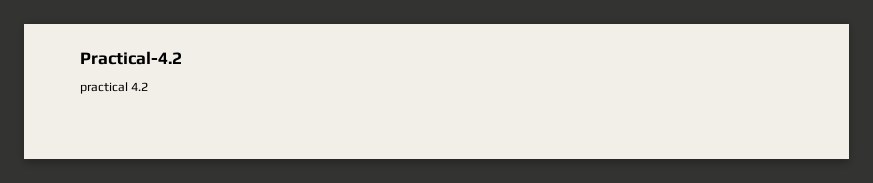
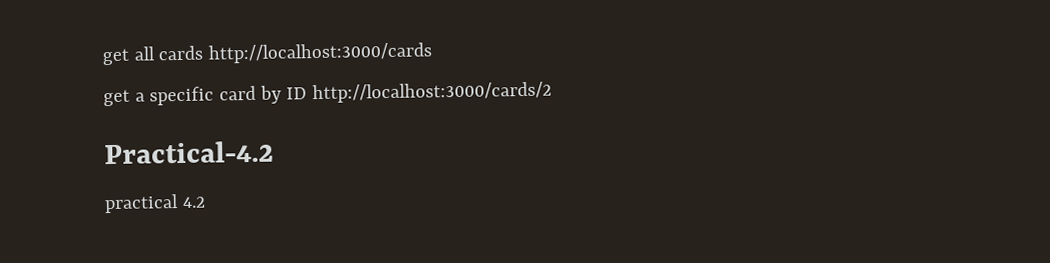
(80, 58) none -> [102,42,433,66] [103,81,553,107] get all cards http://localhost:3000/cards // get a specific card by ID http://localhost:3000/cards/2 //

